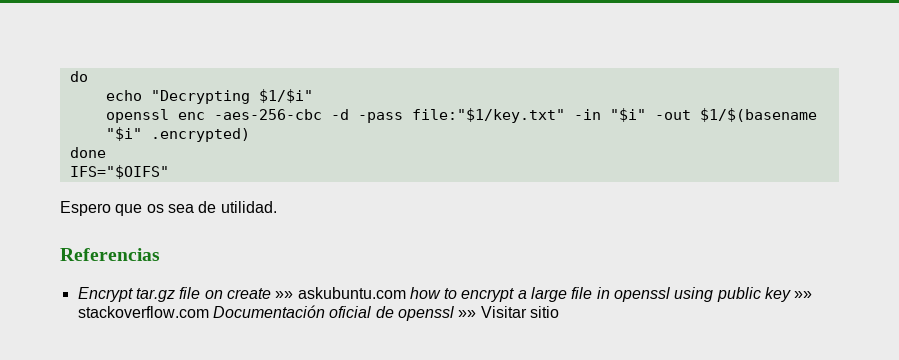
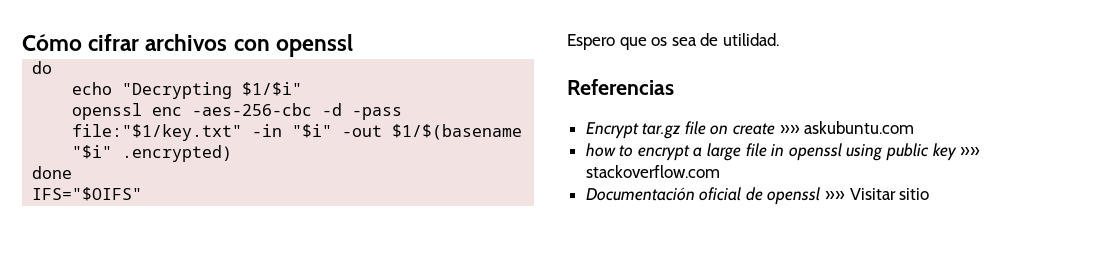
(69, 76) none -> [22,34,353,57] Cómo cifrar archivos con openssl //
(406, 293) none -> (915, 127) //
(209, 312) none -> (720, 171) //

